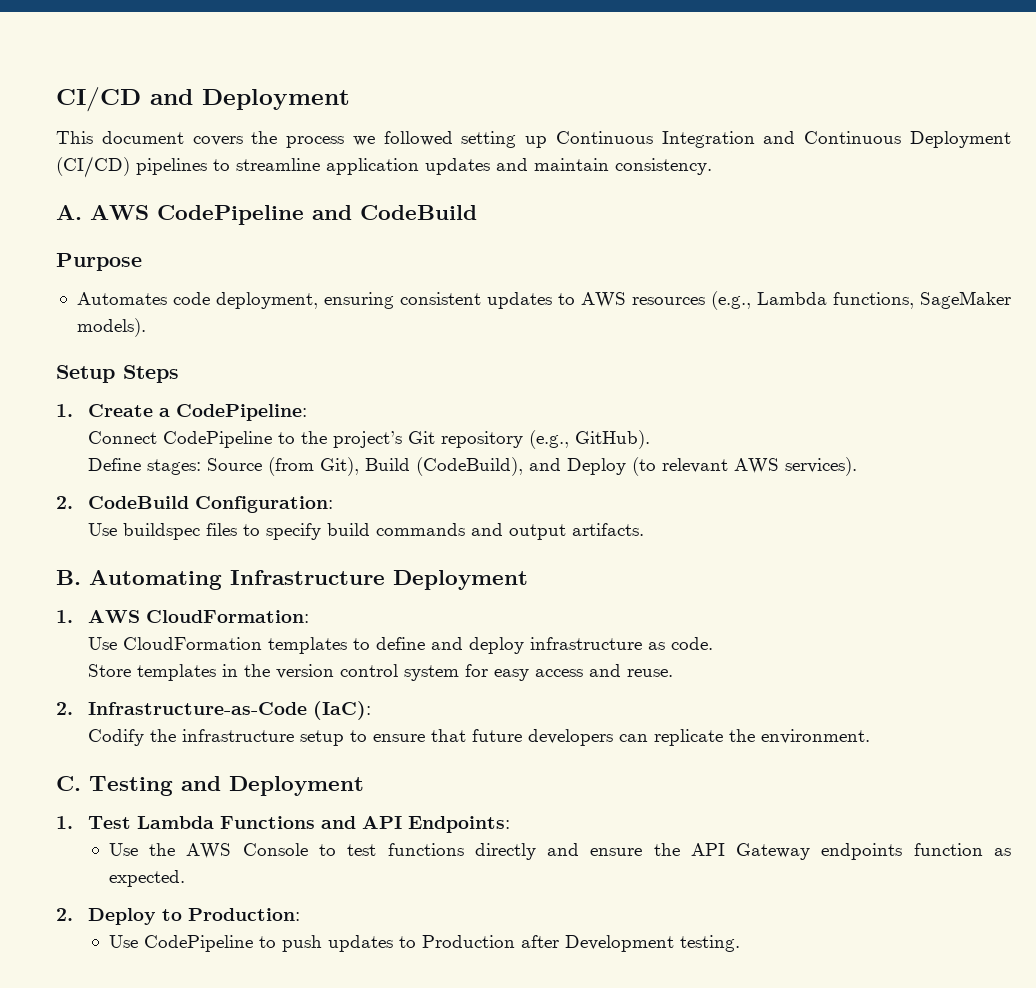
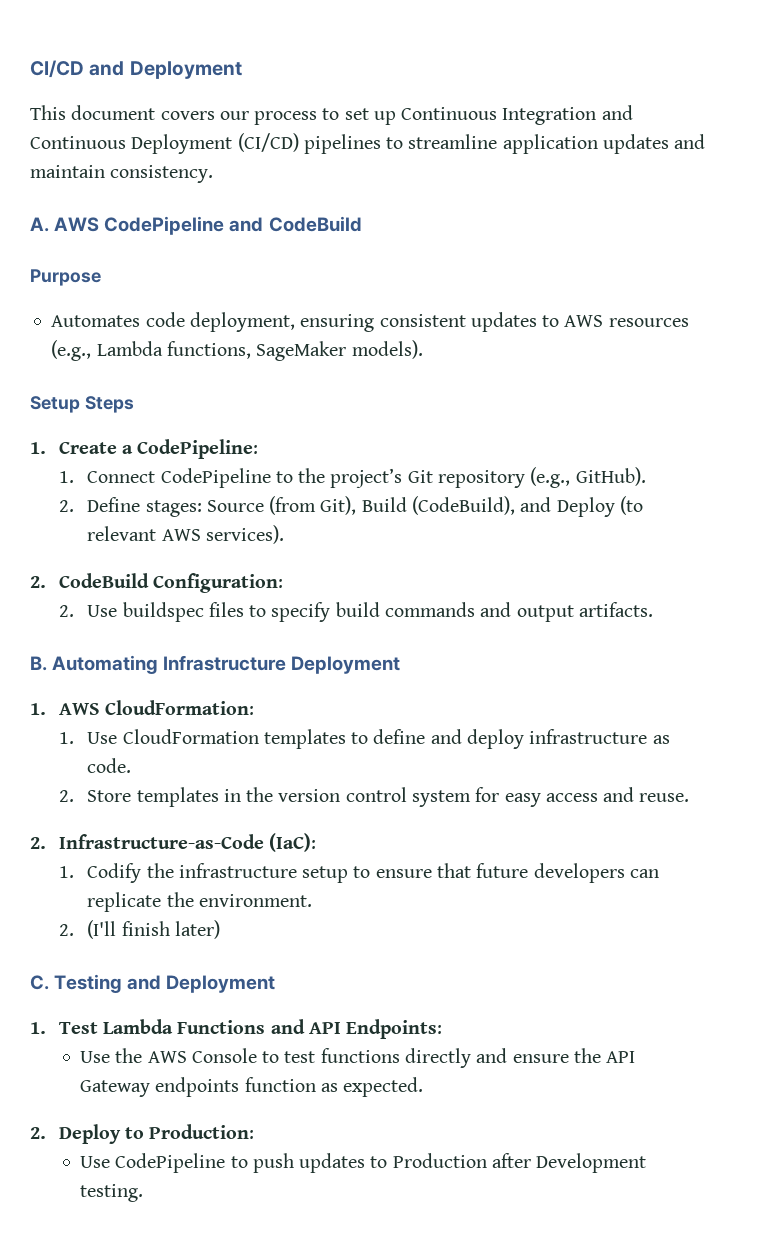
[251,131,517,148] the process we followed setting -> [219,108,369,125] our process to set
(307, 412) none -> [58,471,74,483] 1.
(650, 439) none -> [58,500,74,512] 2.
(333, 504) none -> [58,605,74,617] 2.
(309, 616) none -> [58,732,74,744] 1.
(713, 643) none -> [58,790,74,802] 2.
(371, 710) none -> [58,866,74,878] 1.
(870, 736) none -> [58,920,220,939] // 2. (I'll finish later)

